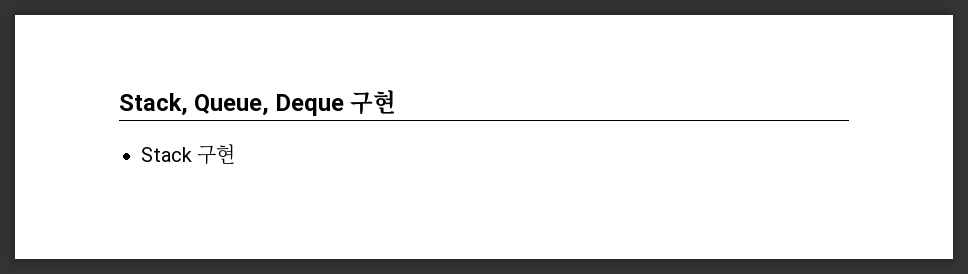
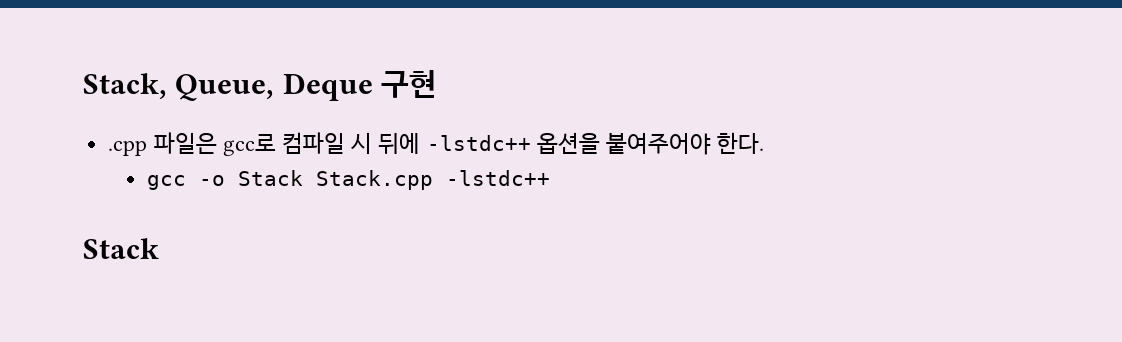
[141,144,236,165] Stack 구현 -> [108,132,765,156] [147,170,551,190] [83,238,159,259] .cpp 파일은 gcc로 컴파일 시 뒤에 -lstdc++ 옵션을 붙여주어야 한다. // gcc -o Stack Stack.cpp -lstdc++ // Stack

